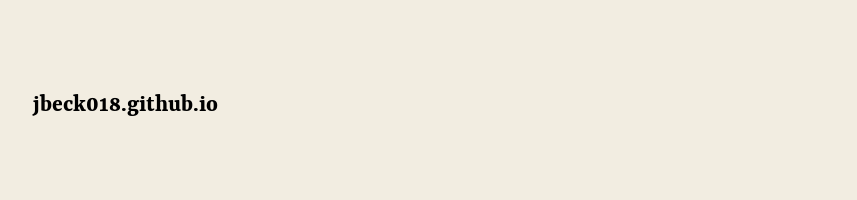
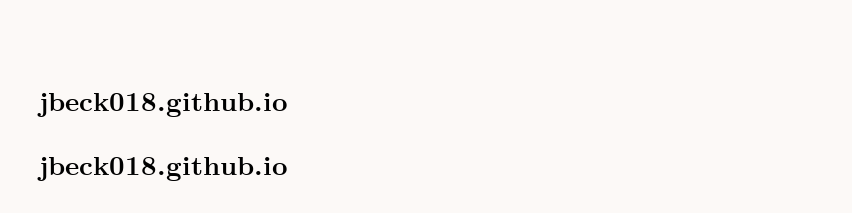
[32,94,218,116] jbeck018.github.io -> [37,93,288,117] [37,157,288,181] jbeck018.github.io // jbeck018.github.io

